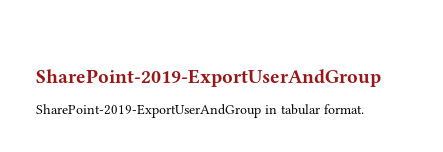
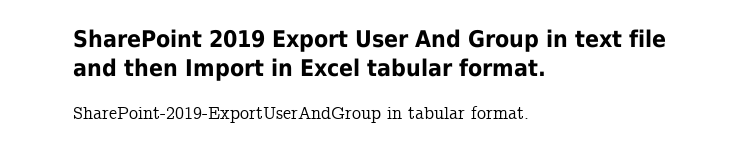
[36,69,381,87] SharePoint-2019-ExportUserAndGroup -> [73,29,666,52] [73,58,546,81] SharePoint 2019 Export User And Group in text file and then Import in Excel tabular format.

